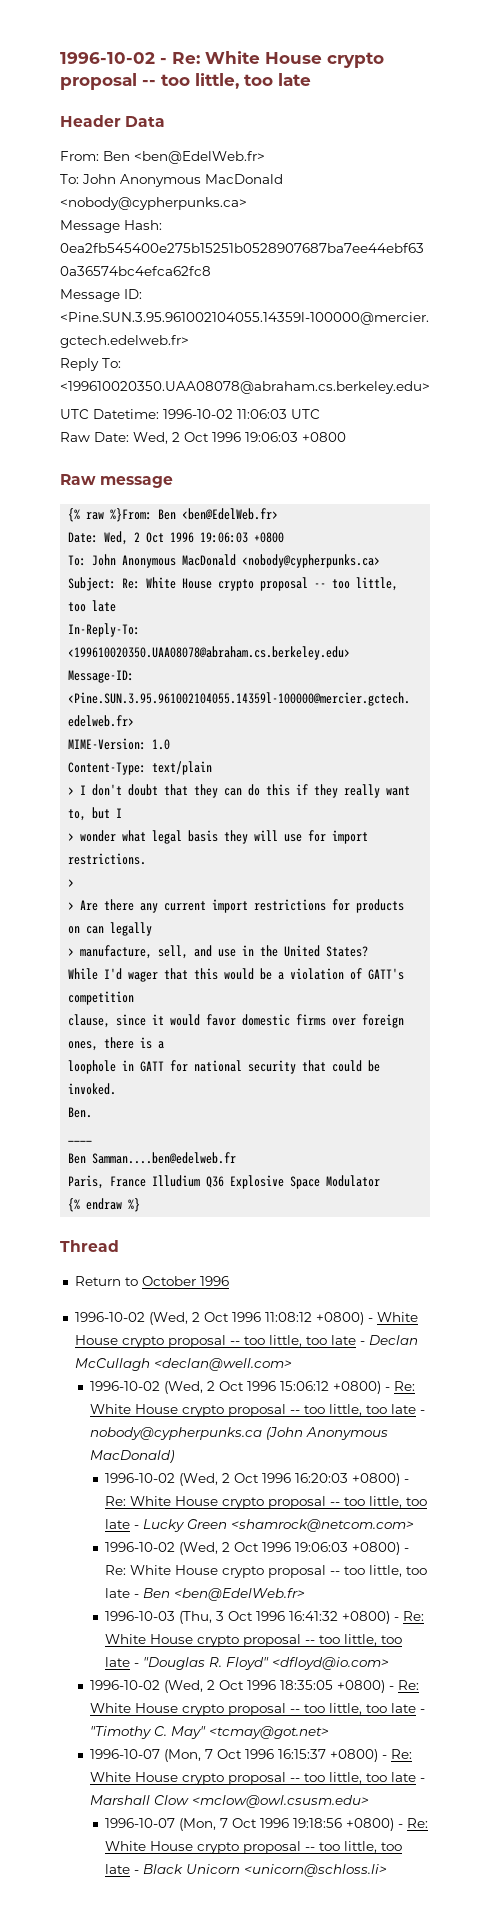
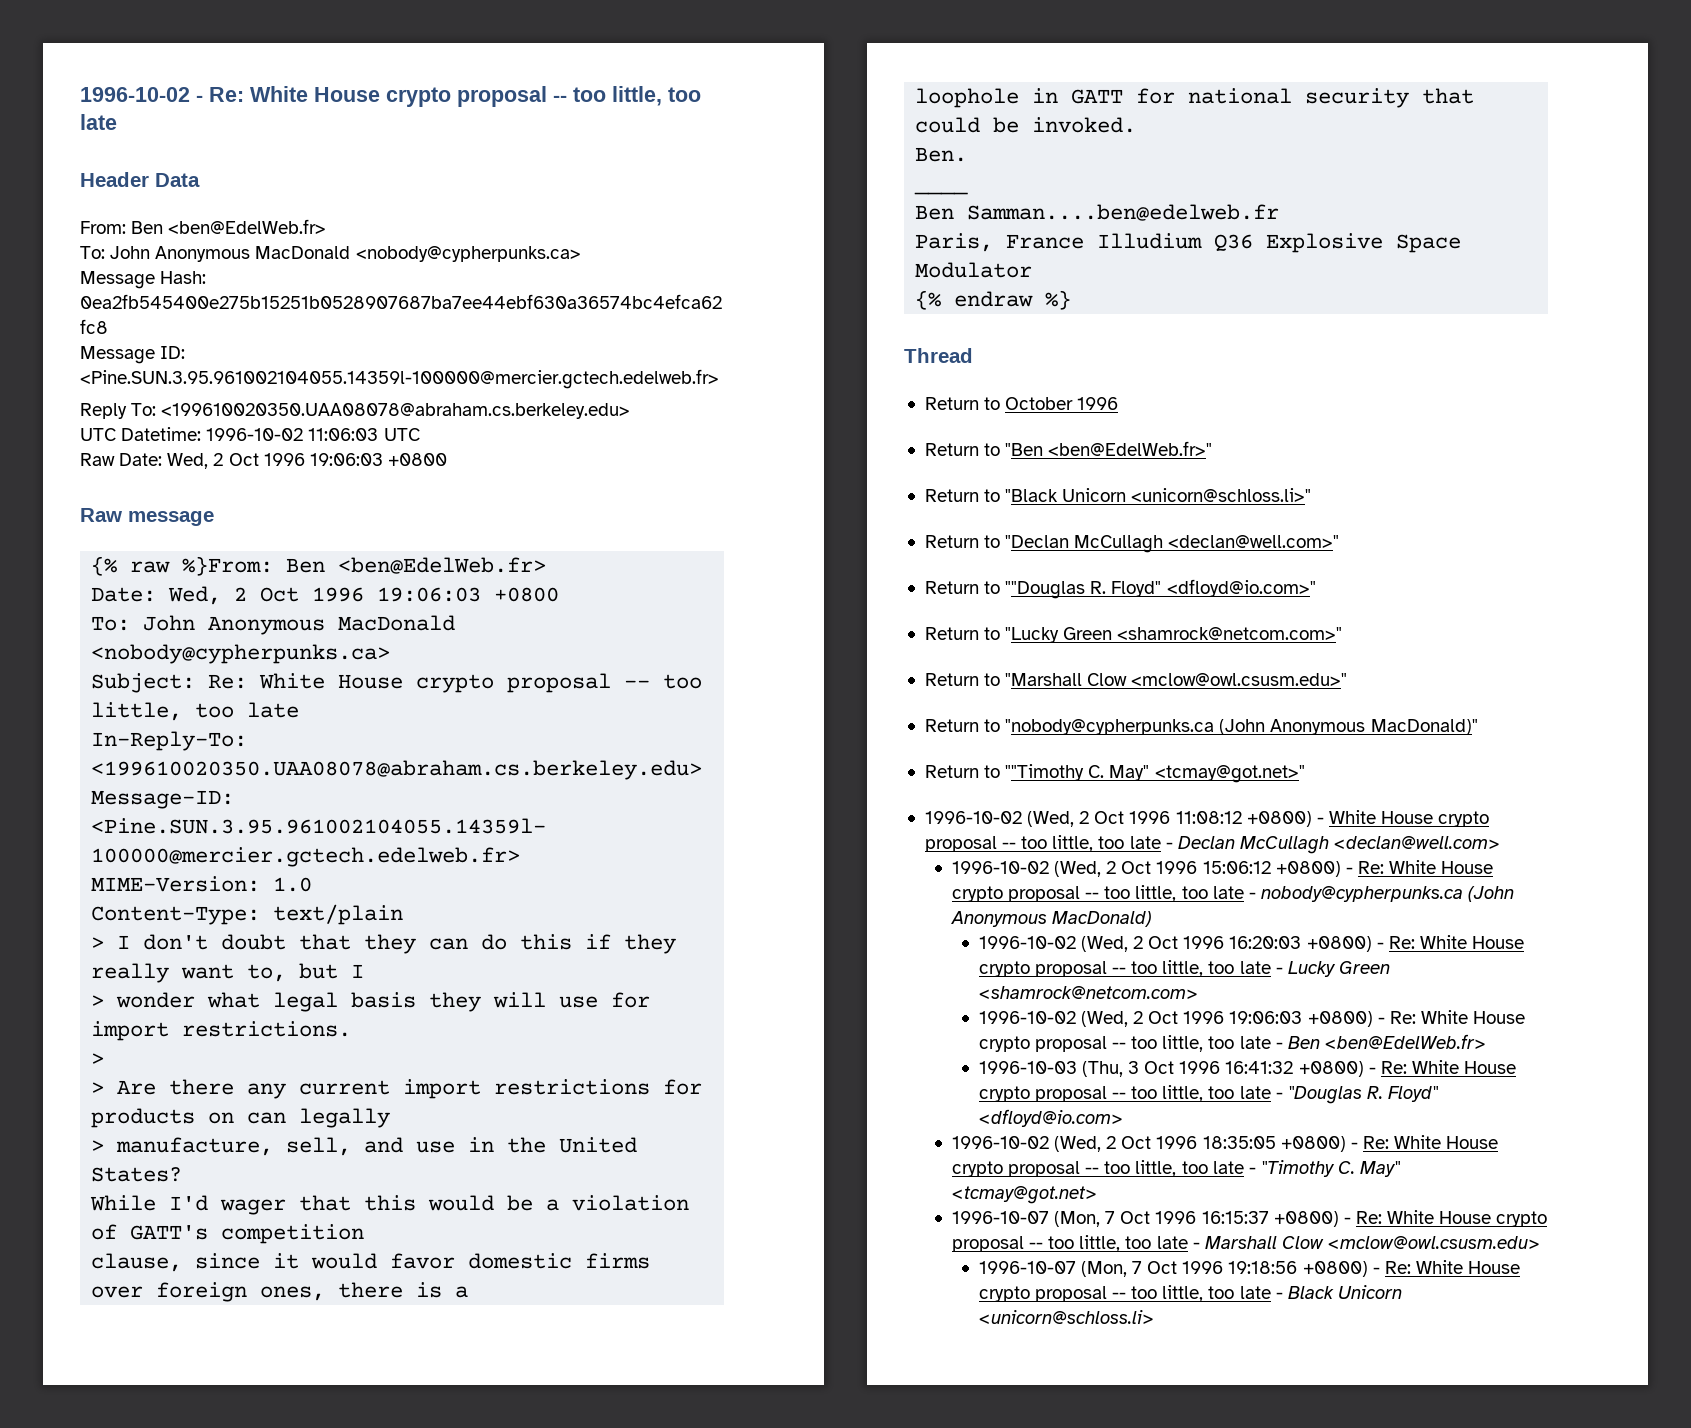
(229, 1281) none -> [924,441,1213,456] [924,488,1312,502] [924,535,1340,553] [924,579,1316,599] [924,627,1343,643] [924,673,1348,686] [924,719,1478,735] [924,764,1305,783] // Return to "Ben <ben@EdelWeb.fr>" // Return to "Black Unicorn <unicorn@schloss.li>" // Return to "Declan McCullagh <declan@well.com>" // Return to ""Douglas R. Floyd" <dfloyd@io.com>" // Return to "Lucky Green <shamrock@netcom.com>" // Return to "Marshall Clow <mclow@owl.csusm.edu>" // Return to "nobody@cypherpunks.ca (John Anonymous MacDonald)" // Return to ""Timothy C. May" <tcmay@got.net>"

